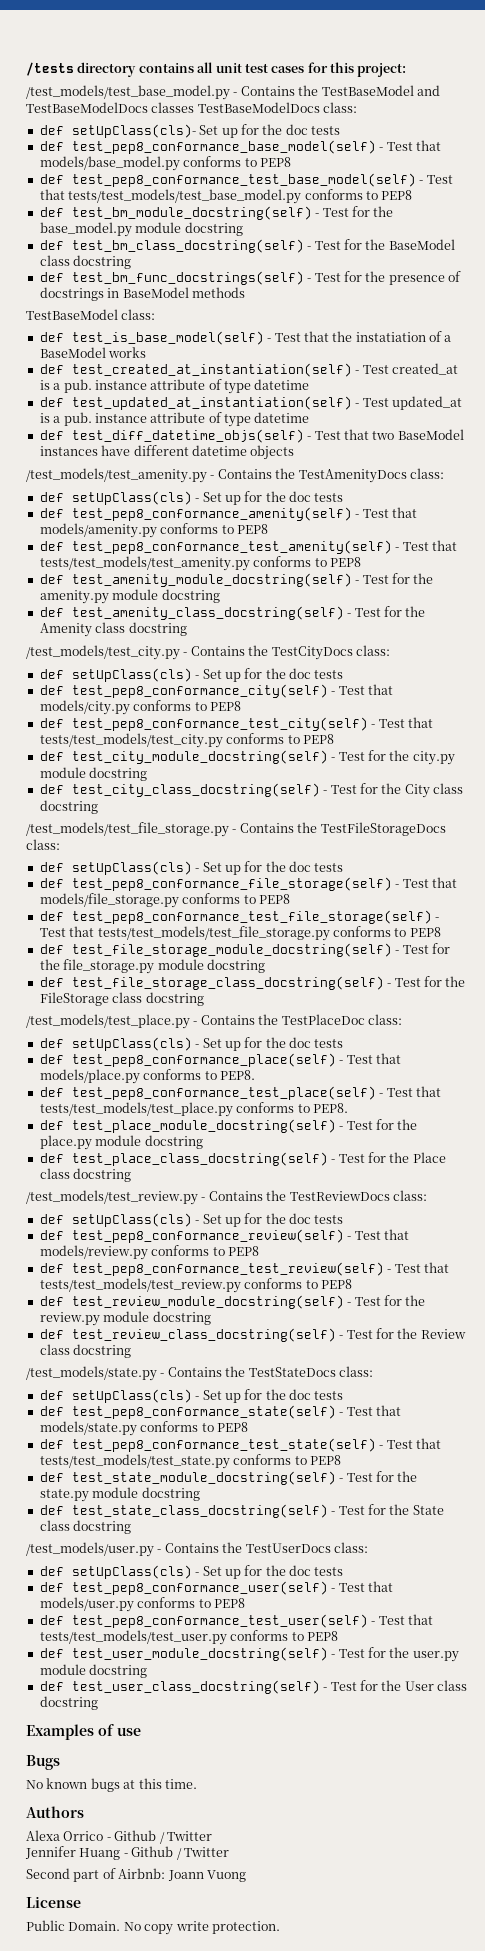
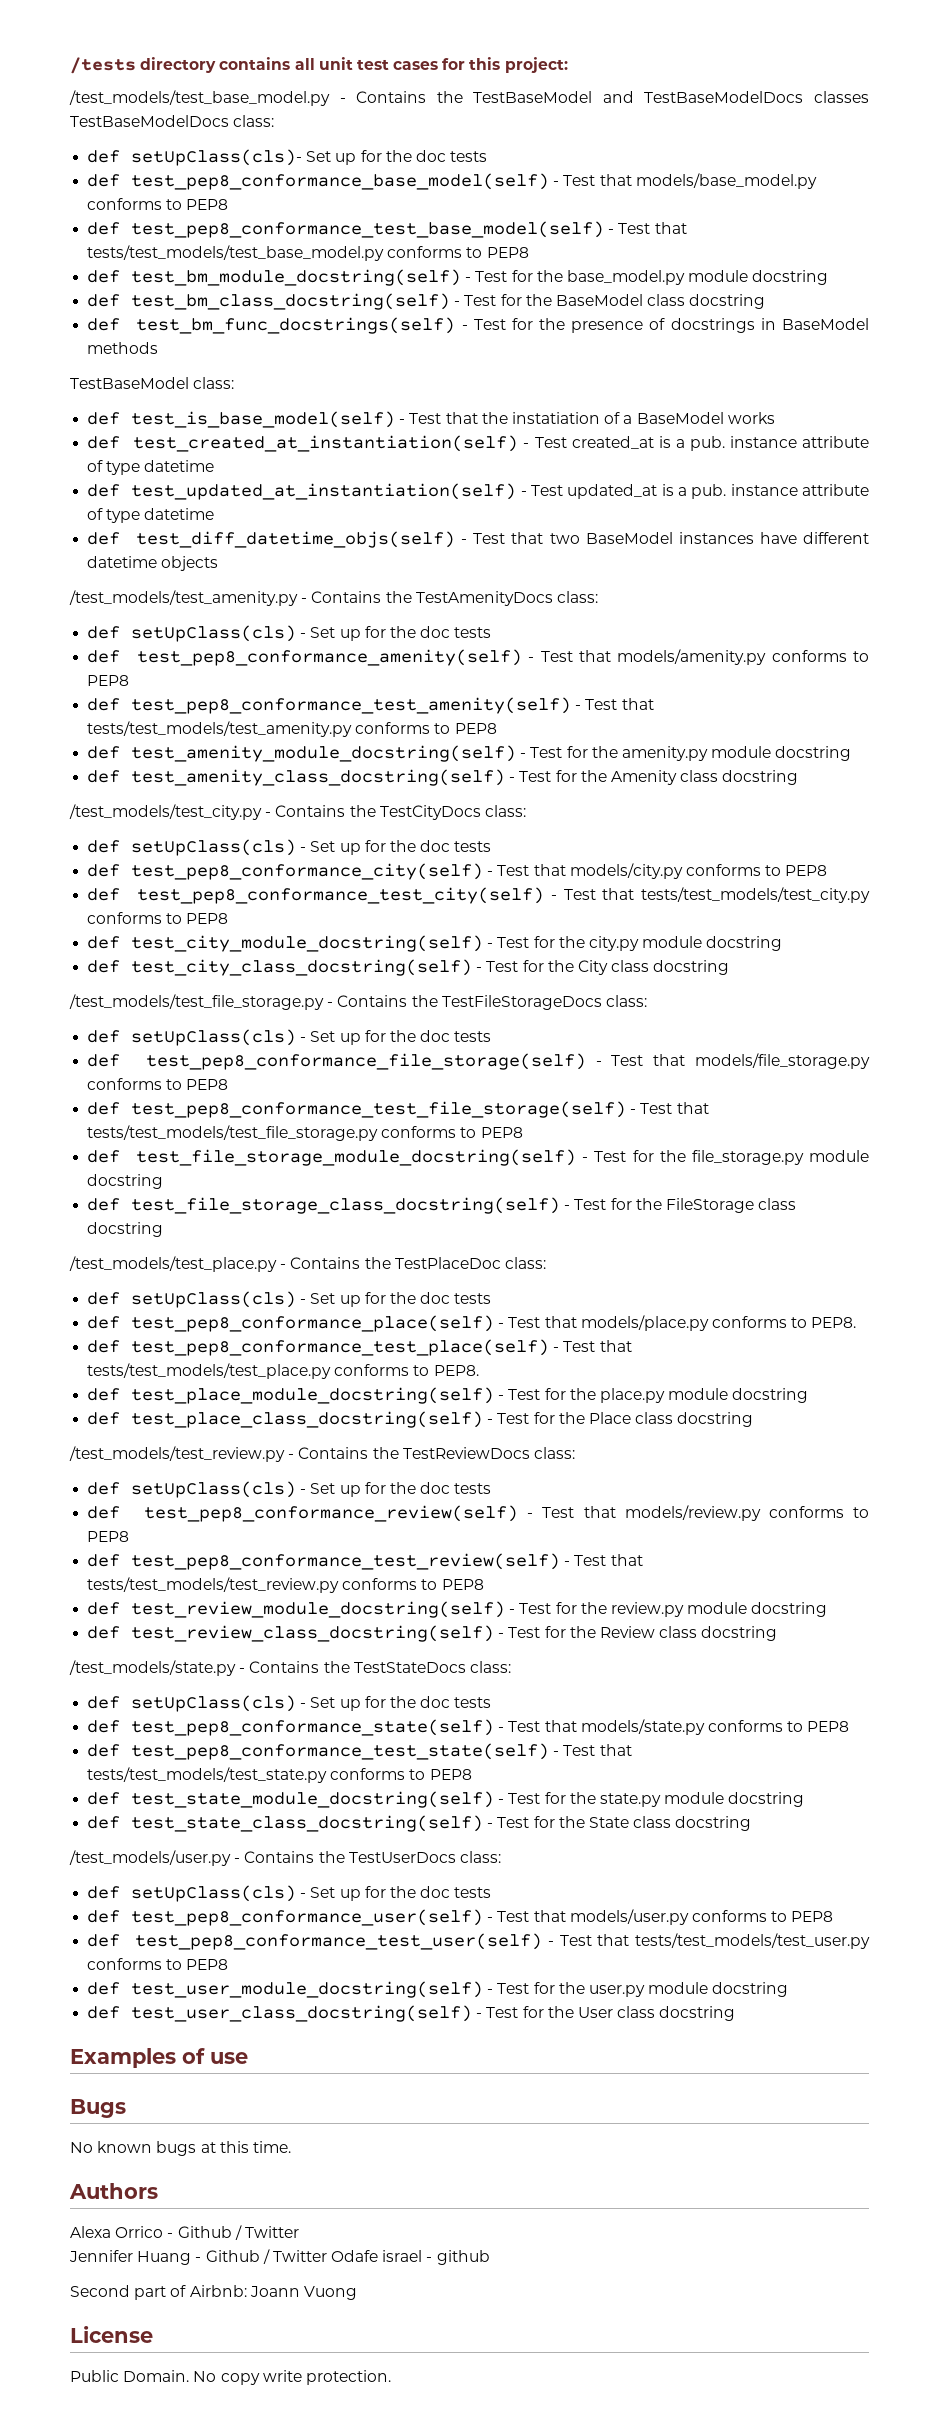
(229, 1852) none -> [331,2250,490,2265] Odafe israel - github

